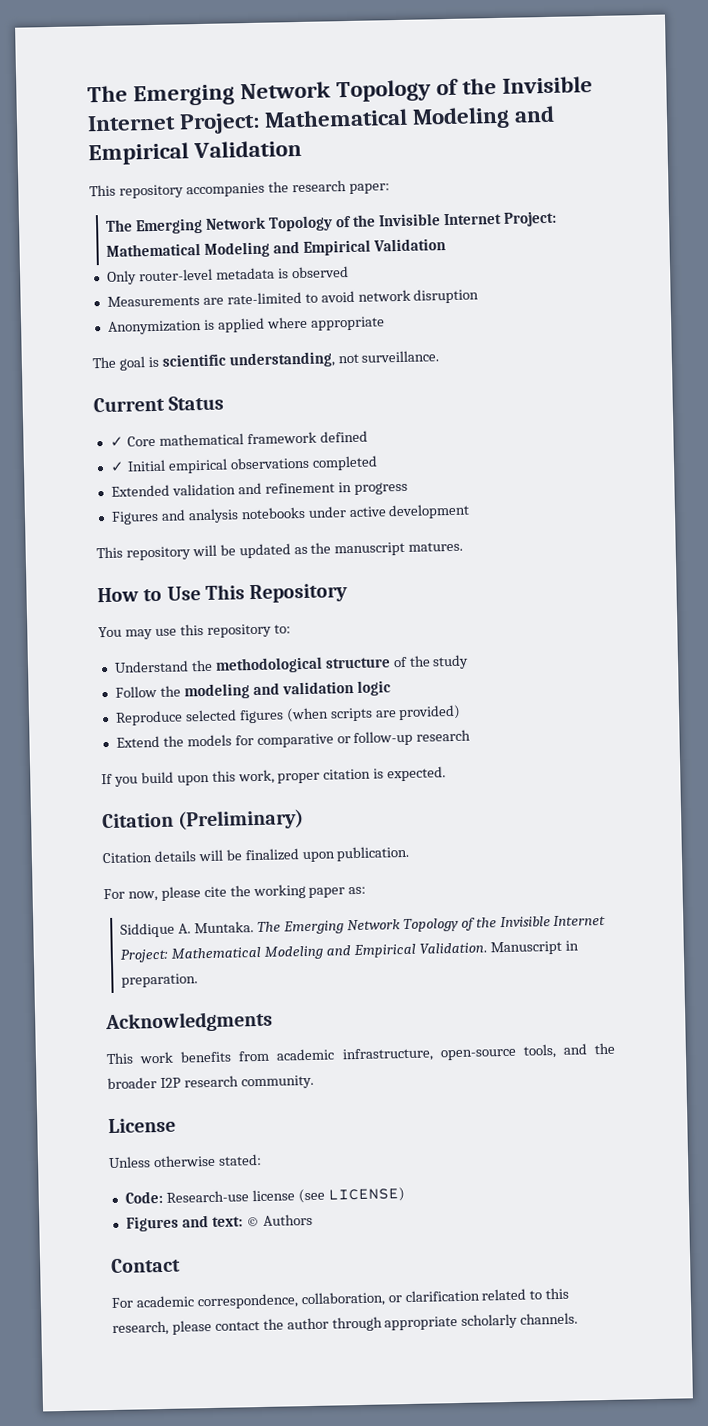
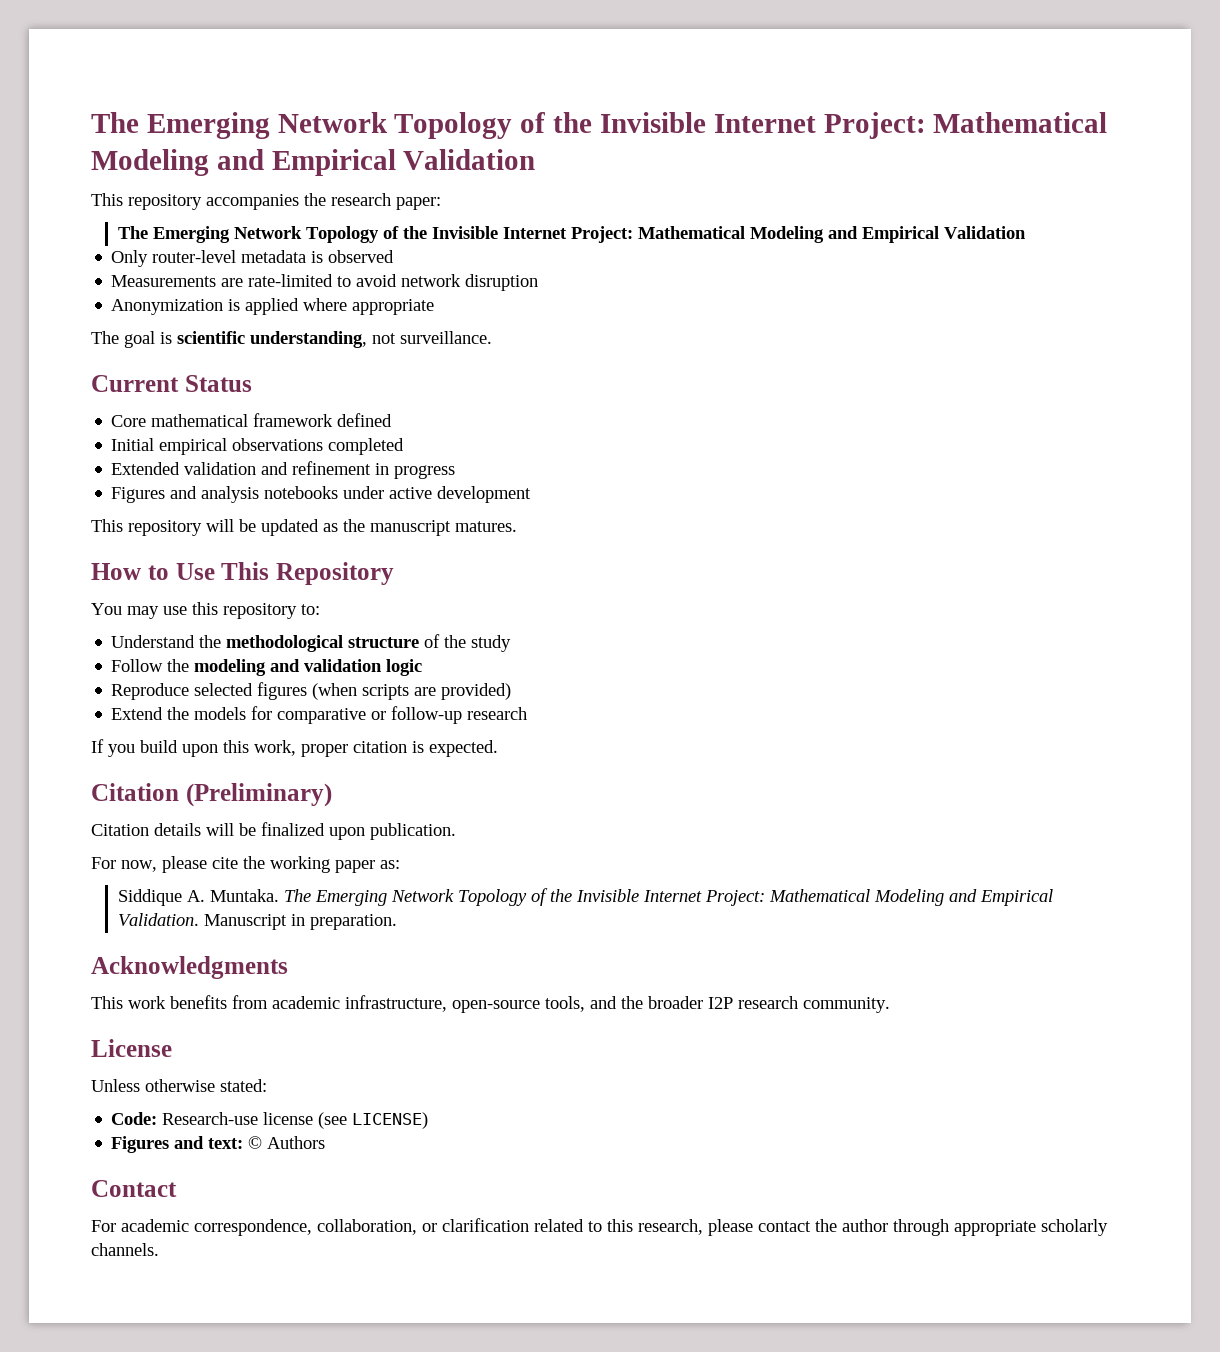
[109,436,124,447] ✓ -> (252, 383) none
[109,461,125,472] ✓ -> (393, 420) none

